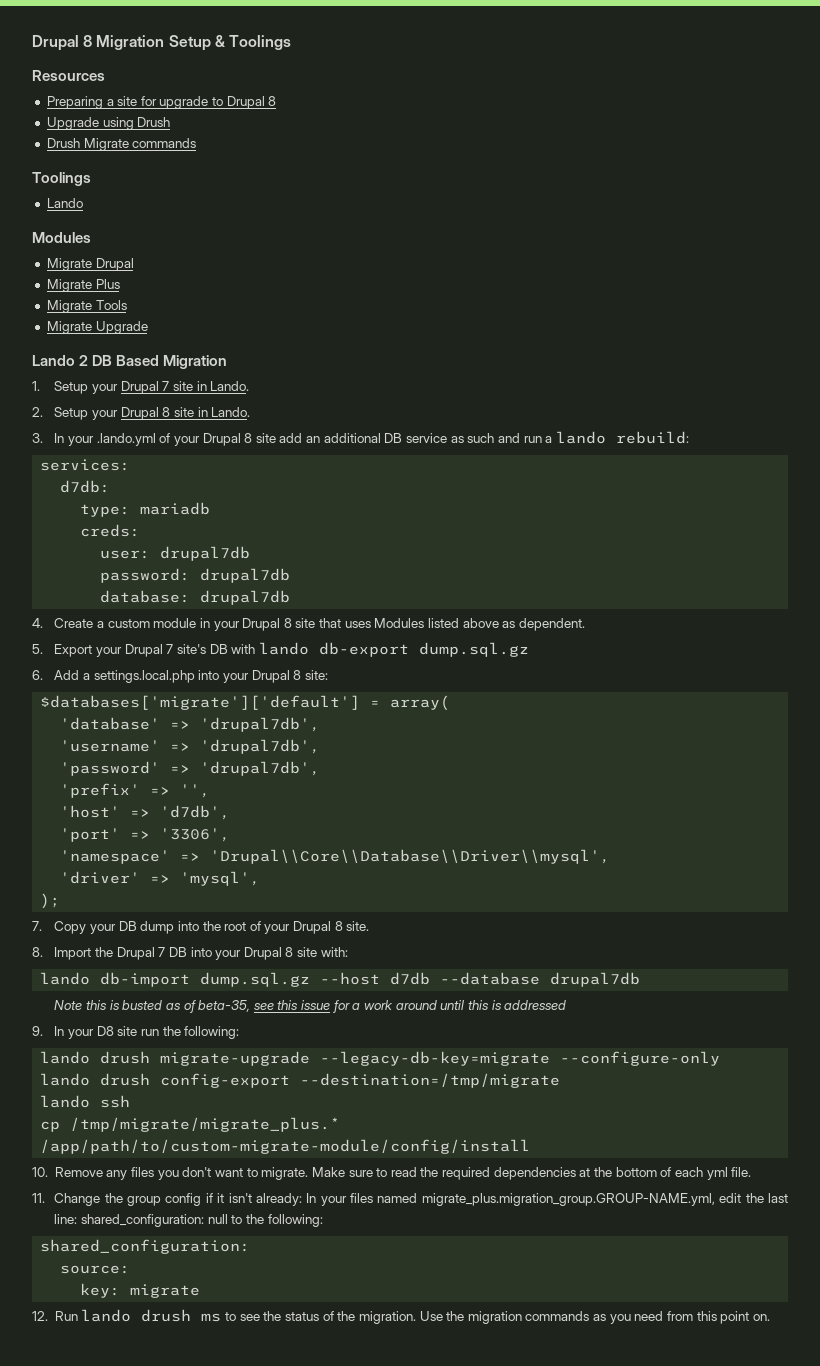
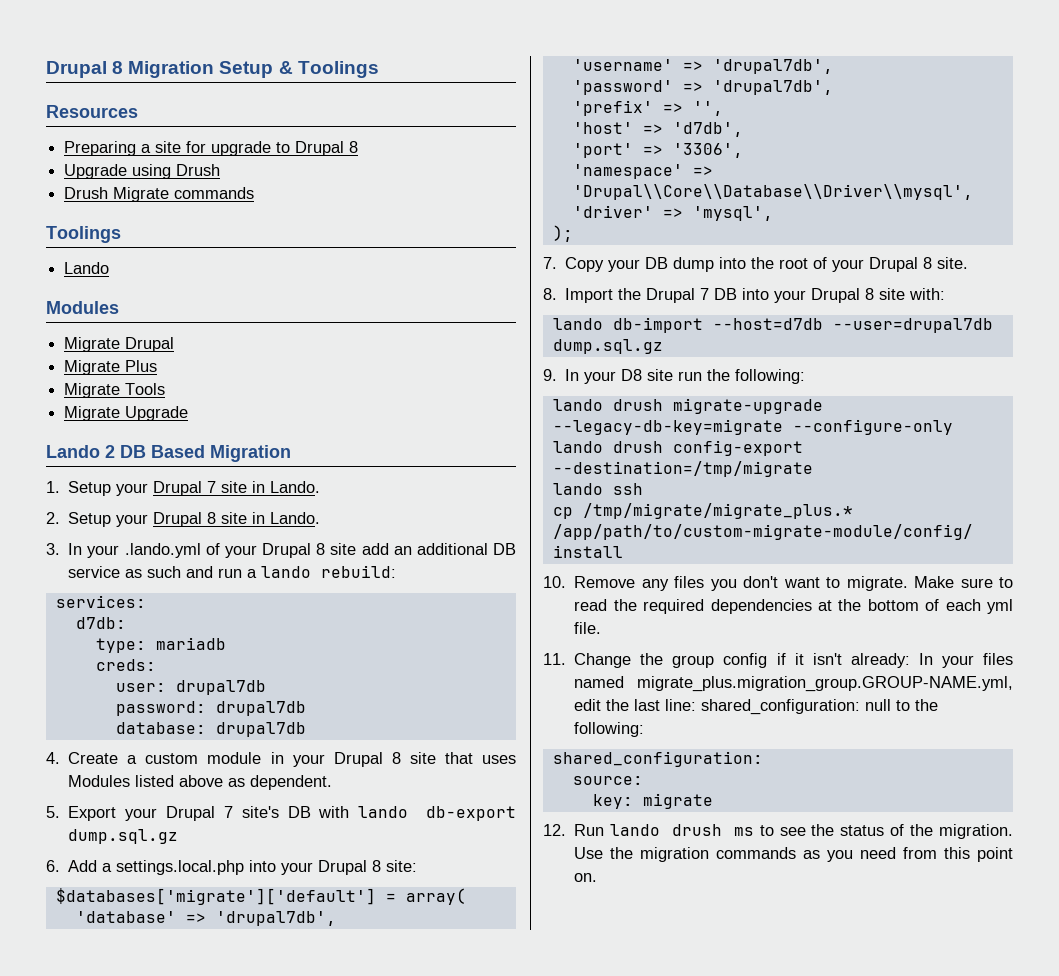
[200,972,641,987] [54,1000,567,1013] dump.sql.gz --host d7db --database drupal7db // Note this is busted as of beta-35, see this issue for a work around until this is addressed -> [712,318,993,333] [552,339,663,354] --host=d7db --user=drupal7db dump.sql.gz

